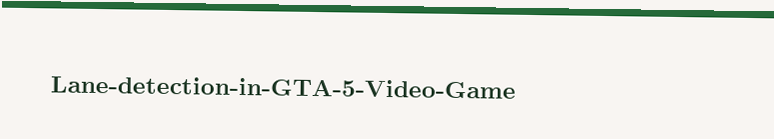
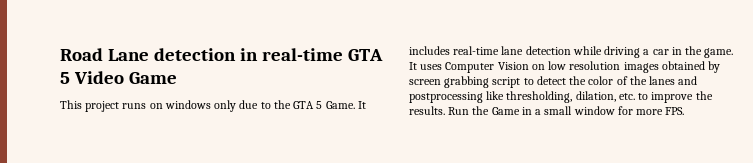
[50,75,516,99] Lane-detection-in-GTA-5-Video-Game -> [60,48,383,61] [60,71,177,84] [60,100,366,112] [409,46,734,58] [409,61,721,73] [409,76,698,88] [409,91,713,103] [409,106,685,115] Road Lane detection in real-time GTA 5 Video Game // This project runs on windows only due to the GTA 5 Game. It includes real-time lane detection while driving a car in the game. It uses Computer Vision on low resolution images obtained by screen grabbing script to detect the color of the lanes and postprocessing like thresholding, dilation, etc. to improve the results. Run the Game in a small window for more FPS.

